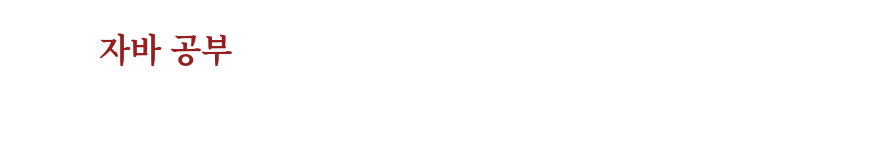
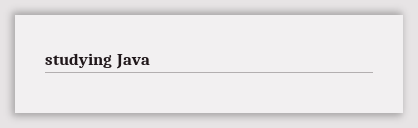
[99,33,232,67] 자바 공부 -> [45,53,150,69] studying Java

